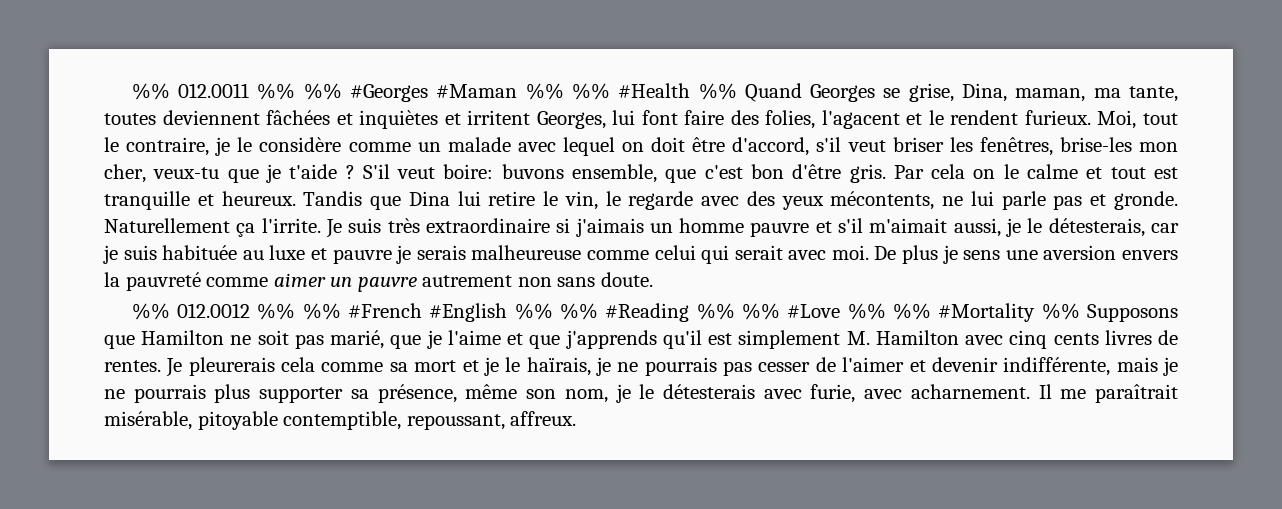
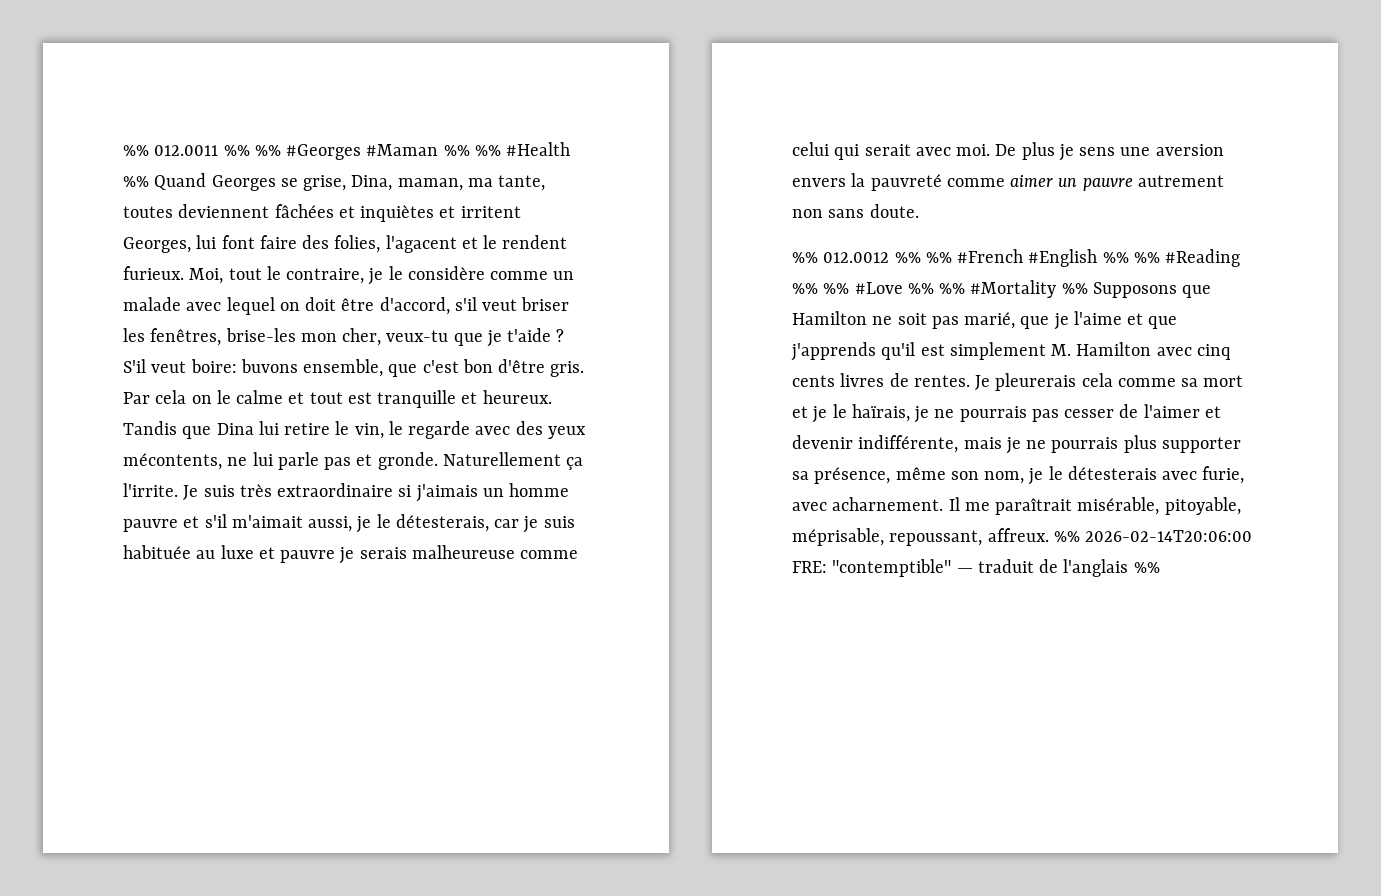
[197,411,577,430] pitoyable contemptible, repoussant, affreux. -> [1164,497,1241,515] [792,528,1253,546] [792,559,1160,577] pitoyable, méprisable, repoussant, affreux. %% 2026-02-14T20:06:00 FRE: "contemptible" — traduit de l'anglais %%

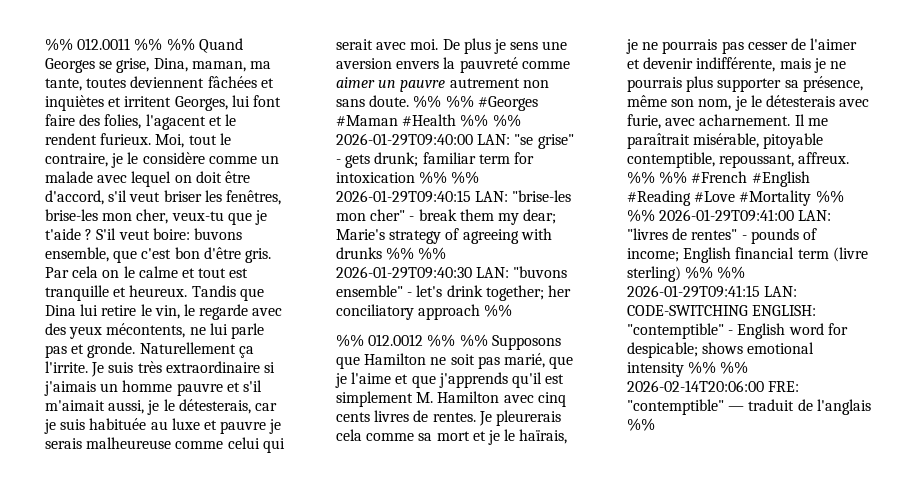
[286,142,571,160] [123,176,149,187] #Georges #Maman %% %% #Health %% -> (195, 44) none
[792,249,1241,267] [792,280,1057,298] // %% 012.0012 %% %% #French #English %% %% #Reading %% %% #Love %% %% #Mortality -> [413,95,538,111] [336,114,521,127] [336,133,574,149] [336,152,534,168] [336,171,480,184] [336,190,572,203] [336,209,557,225] [336,228,552,244] [336,247,447,260] [336,266,568,279] [336,285,571,301] [336,304,513,320] [336,334,456,347] %% %% #Georges #Maman #Health %% %% 2026-01-29T09:40:00 LAN: "se grise" - gets drunk; familiar term for intoxication %% %% 2026-01-29T09:40:15 LAN: "brise-les mon cher" - break them my dear; Marie's strategy of agreeing with drunks %% %% 2026-01-29T09:40:30 LAN: "buvons ensemble" - let's drink together; her conciliatory approach %% // %% 012.0012 %%
[1164,497,1241,515] [792,528,884,546] pitoyable, méprisable, -> [763,133,824,149] [627,152,715,168] pitoyable contemptible,
(1080, 536) none -> [659,171,810,187] [627,190,844,206] [627,209,832,222] [627,228,817,244] [627,247,868,263] [627,266,746,282] [627,285,798,298] [627,305,817,316] [627,323,848,339] [627,342,815,358] [627,361,749,377] %% #French #English #Reading #Love #Mortality %% %% 2026-01-29T09:41:00 LAN: "livres de rentes" - pounds of income; English financial term (livre sterling) %% %% 2026-01-29T09:41:15 LAN: CODE-SWITCHING ENGLISH: "contemptible" - English word for despicable; shows emotional intensity %% %%

